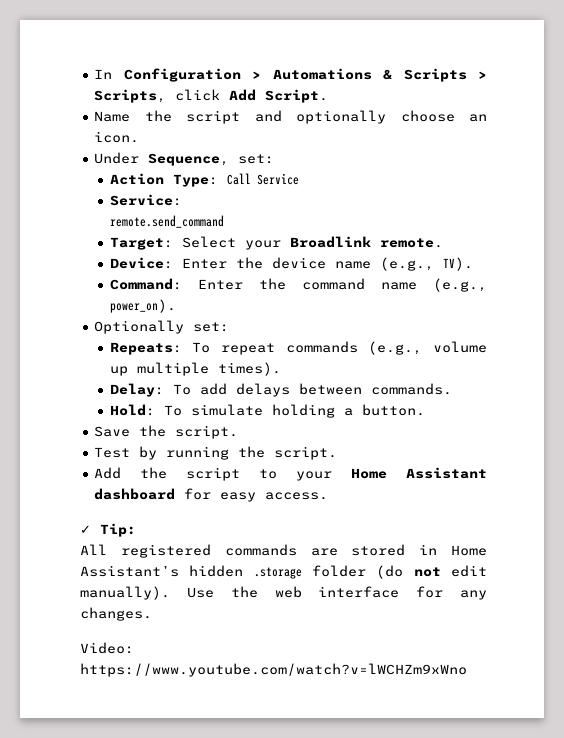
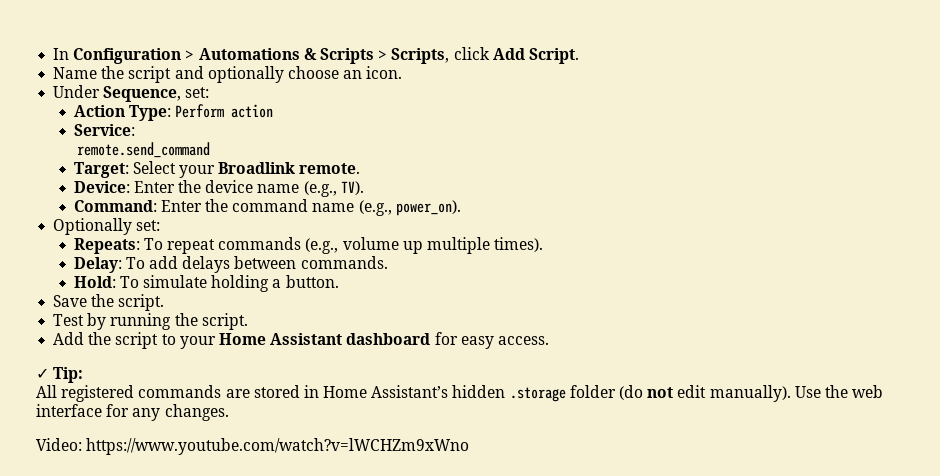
[226,173,299,185] Call Service -> [174,104,273,118] Perform action

